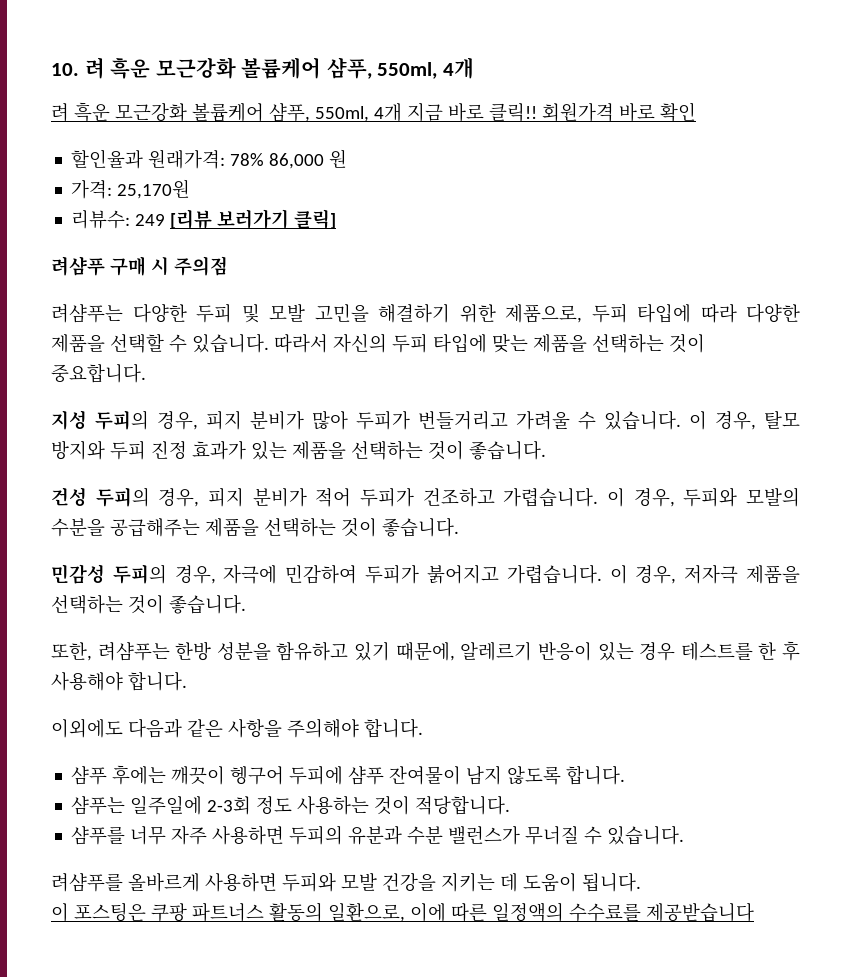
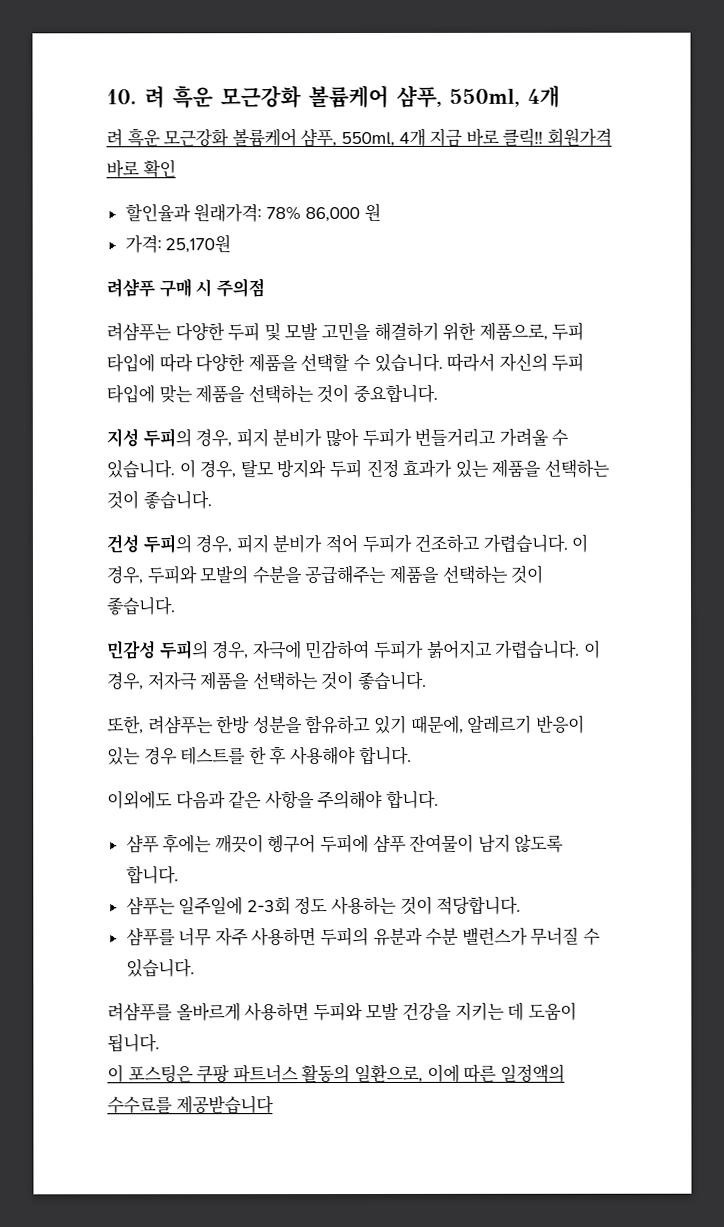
[71,209,337,229] // 리뷰수: 249 [리뷰 보러가기 클릭] -> (232, 244) none

